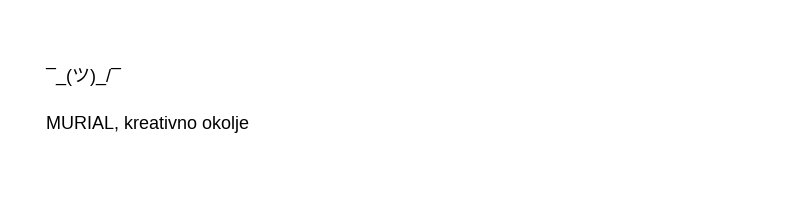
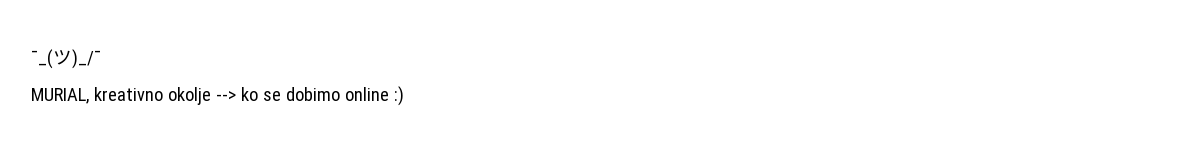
(249, 124) none -> [215,86,404,106] --> ko se dobimo online :)

